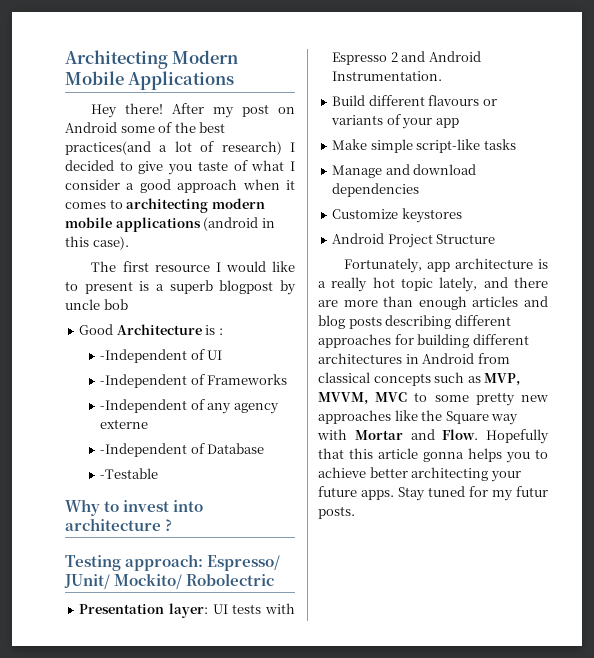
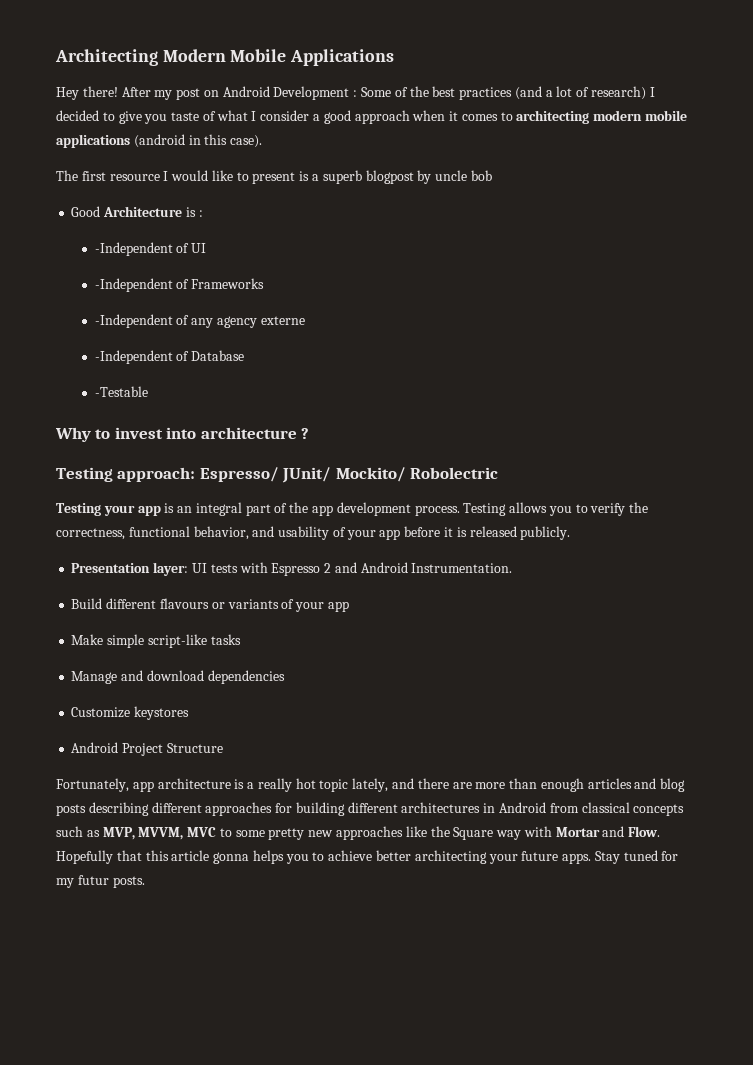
[120,126,155,133] some -> [273,86,392,100] Development : Some
[65,141,151,155] practices(and -> [459,86,542,100] practices (and
(275, 579) none -> [56,502,649,516] [56,526,571,540] // Testing your app is an integral part of the app development process. Testing allows you to verify the correctness, functional behavior, and usability of your app before it is released publicly.

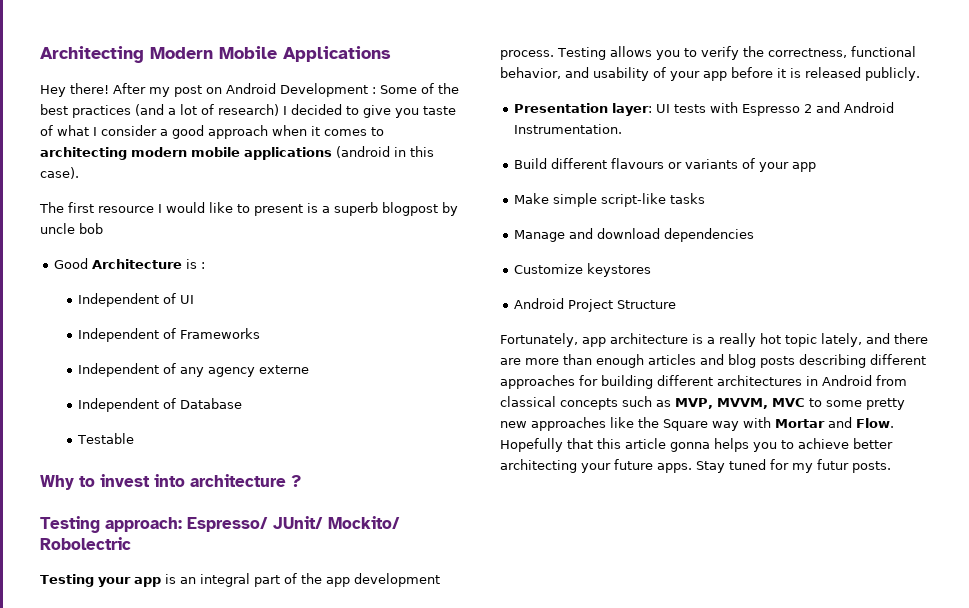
[94,242,173,256] -Independent -> [78,293,160,307] Independent
[94,278,173,292] -Independent -> [78,328,160,342] Independent
[94,314,173,328] -Independent -> [78,363,160,377] Independent
[94,350,173,364] -Independent -> [78,398,160,412] Independent
[94,386,148,397] -Testable -> [77,433,135,444] Testable

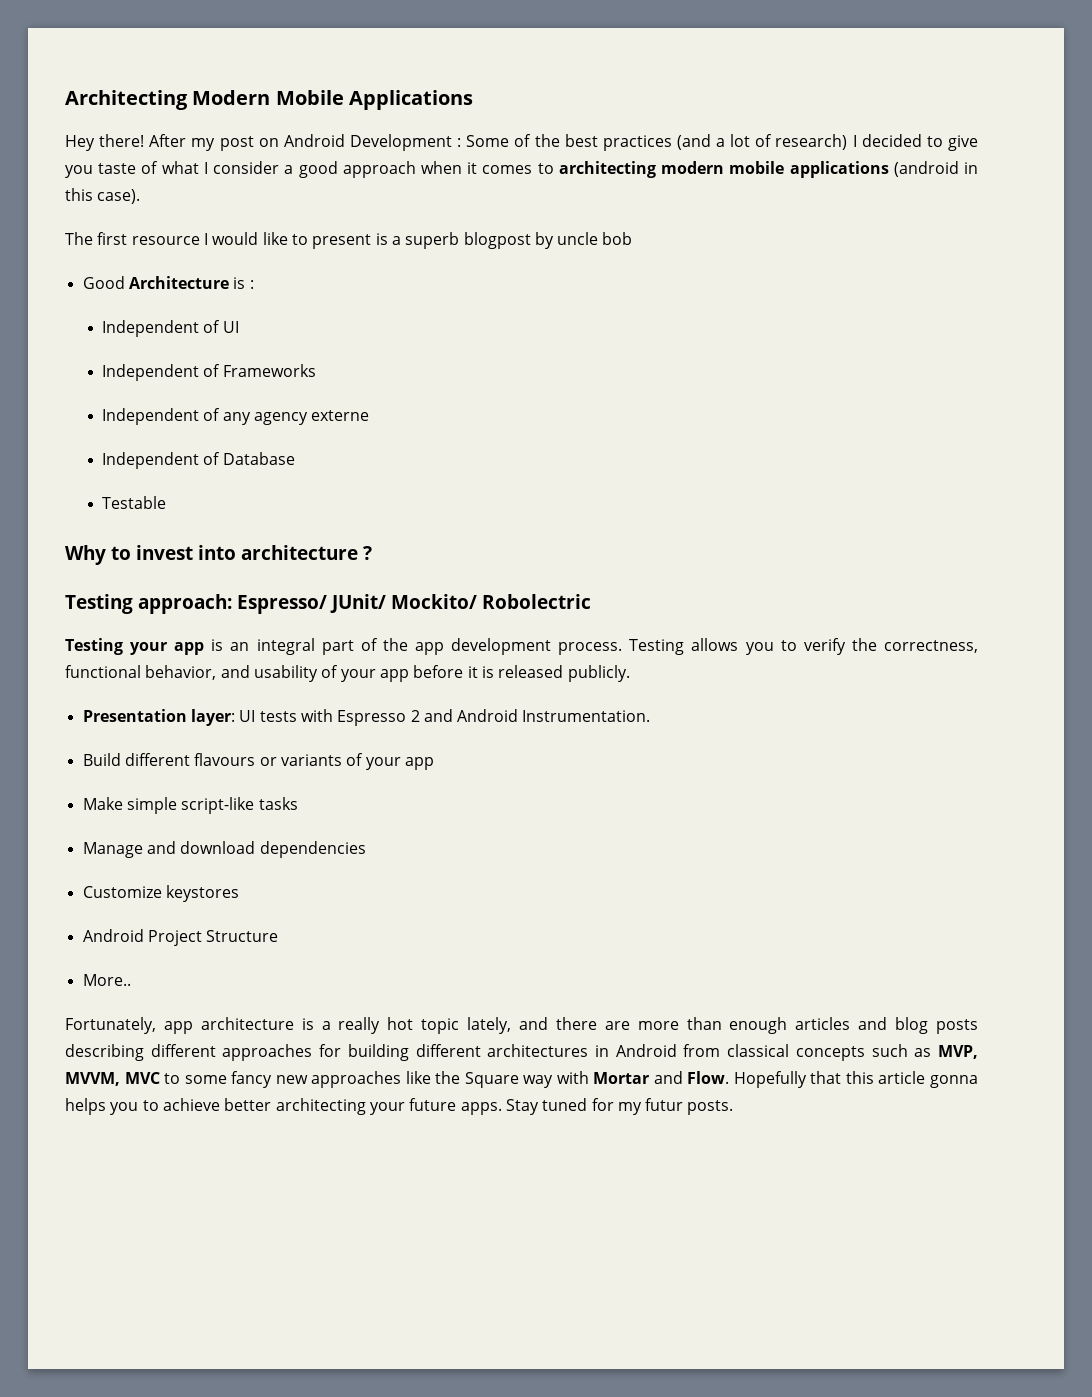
(677, 304) none -> [82,974,131,986] // More..
[865,398,905,410] pretty -> [231,1071,273,1088] fancy

